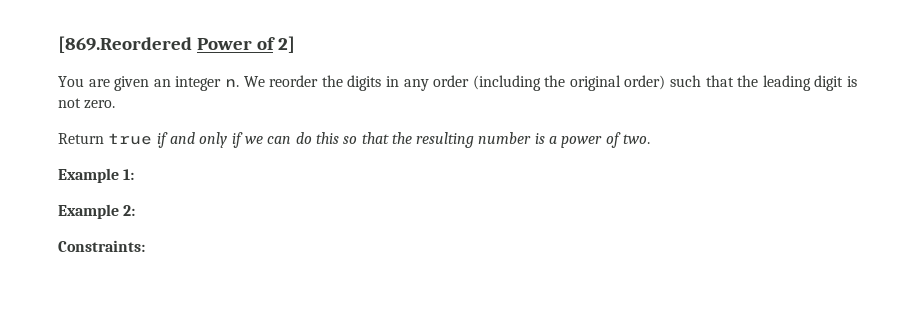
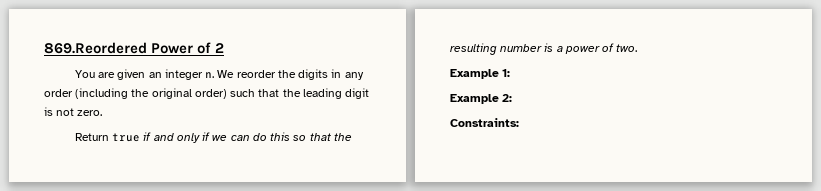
[58,36,192,53] [869.Reordered -> [44,42,147,54] 869.Reordered
[277,36,295,53] 2] -> [215,43,225,53] 2

